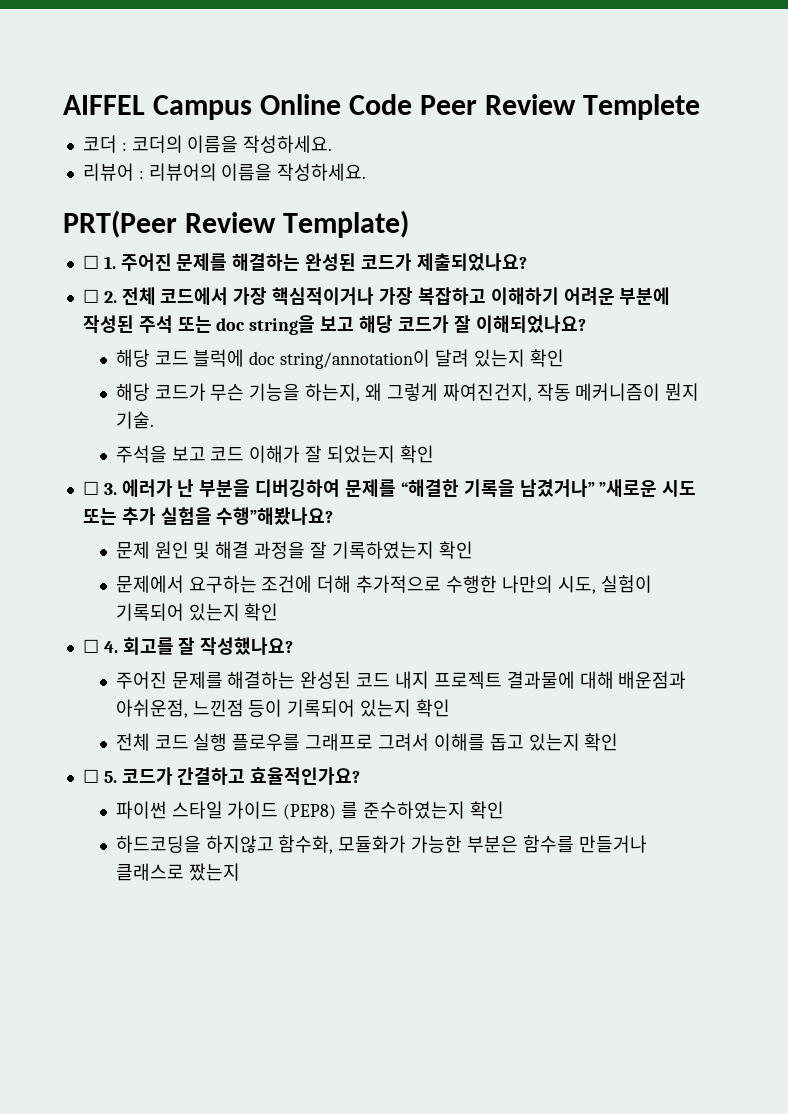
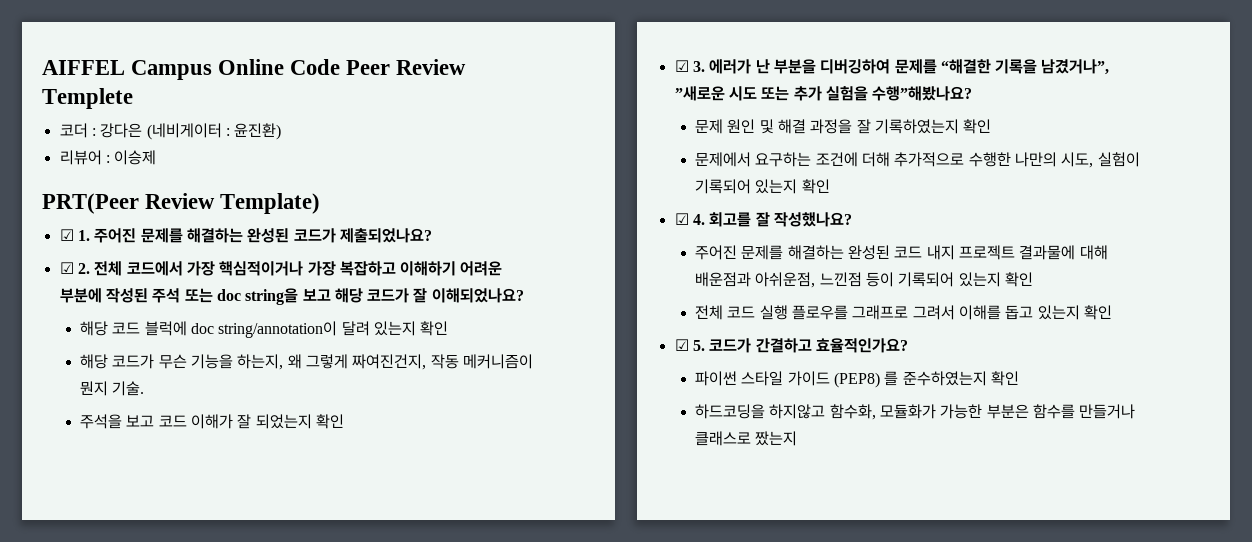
[131,135,333,153] 코더의 이름을 작성하세요. -> [100,123,282,140] 강다은 (네비게이터 : 윤진환)
[148,163,367,181] 리뷰어의 이름을 작성하세요. -> [114,150,157,165] 이승제
[82,255,99,269] ☐ -> [59,229,74,241] ☑
[82,289,99,303] ☐ -> [59,262,74,274] ☑
[82,481,99,495] ☐ -> [674,60,689,72] ☑
[519,479,595,497] 남겼거나” -> [1041,59,1110,75] 남겼거나”,
[82,639,99,653] ☐ -> [674,213,689,225] ☑
[82,769,99,783] ☐ -> [674,339,689,351] ☑

